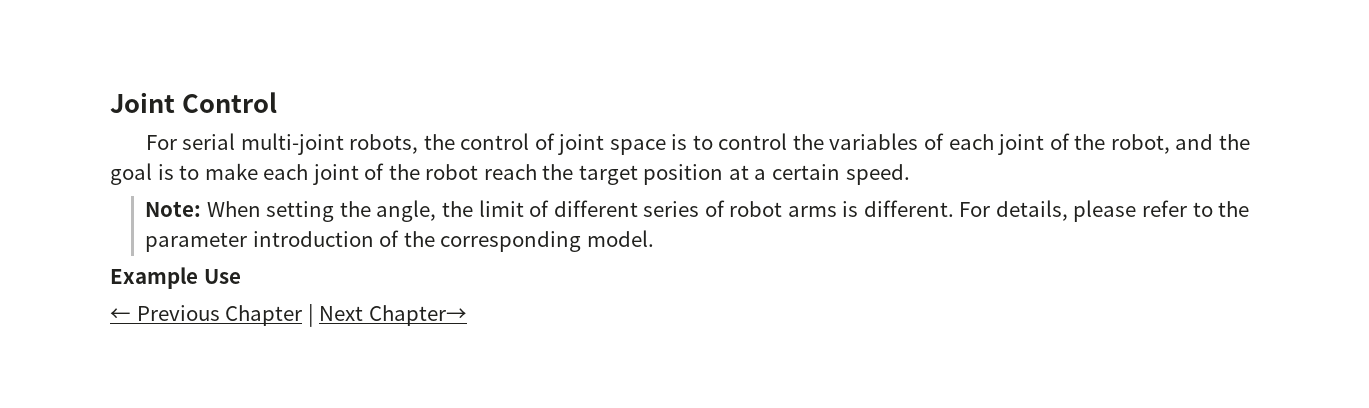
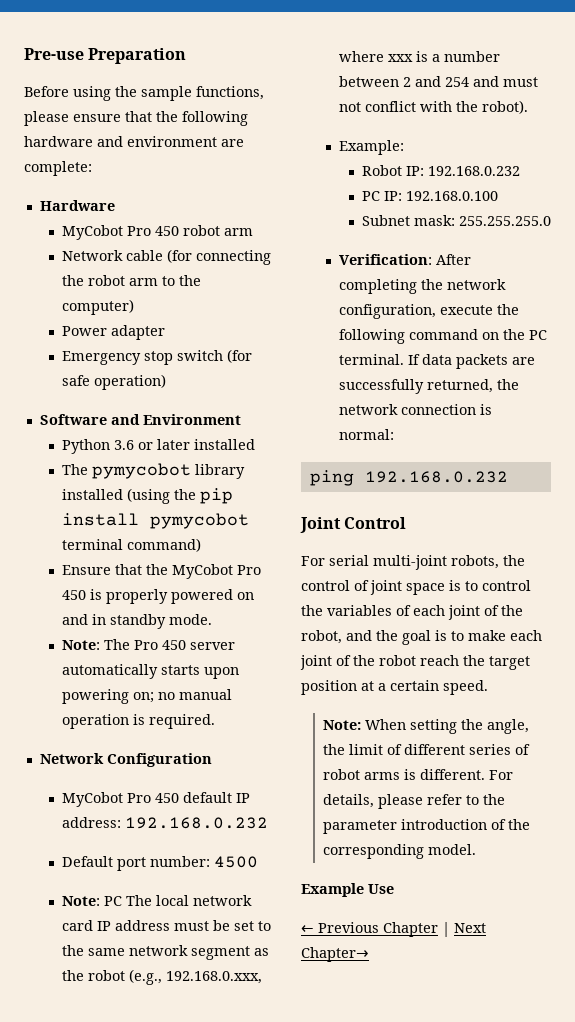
(110, 102) none -> [24,48,187,64] [24,86,264,101] [24,111,248,126] [24,136,244,147] [24,161,92,176] [39,200,115,211] [62,225,254,240] [62,249,272,265] [62,275,202,286] [62,299,135,315] [62,325,166,340] [62,349,253,365] [62,374,167,390] [39,414,241,425] [62,439,256,454] [62,463,246,479] [62,488,234,504] [62,513,250,529] [62,538,202,552] [62,564,262,579] [62,589,255,604] [62,614,213,629] [62,639,236,650] [62,664,240,679] [62,689,233,704] [62,714,216,729] [39,753,212,767] [62,792,251,807] [62,817,269,829] [62,856,259,871] [62,895,253,906] [62,920,272,931] [62,945,270,960] [62,969,263,985] [339,51,501,62] [339,76,539,87] [339,100,529,114] [339,140,405,155] [361,165,520,176] [361,191,498,201] [361,215,551,226] [339,254,472,265] [339,279,507,294] [339,304,520,319] [339,329,548,344] [339,354,536,369] [339,379,520,394] [339,404,493,415] [339,429,395,440] [309,470,508,486] Pre-use Preparation // Before using the sample functions, please ensure that the following hardware and environment are complete: // Hardware // MyCobot Pro 450 robot arm // Network cable (for connecting the robot arm to the computer) // Power adapter // Emergency stop switch (for safe operation) // Software and Environment // Python 3.6 or later installed // The pymycobot library installed (using the pip install pymycobot terminal command) // Ensure that the MyCobot Pro 450 is properly powered on and in standby mode. // Note: The Pro 450 server automatically starts upon powering on; no manual operation is required. // Network Configuration // MyCobot Pro 450 default IP address: 192.168.0.232 // Default port number: 4500 // Note: PC The local network card IP address must be set to the same network segment as the robot (e.g., 192.168.0.xxx, where xxx is a number between 2 and 254 and must not conflict with the robot). // Example: // Robot IP: 192.168.0.232 // PC IP: 192.168.0.100 // Subnet mask: 255.255.255.0 // Verification: After completing the network configuration, execute the following command on the PC terminal. If data packets are successfully returned, the network connection is normal: // ping 192.168.0.232 //

